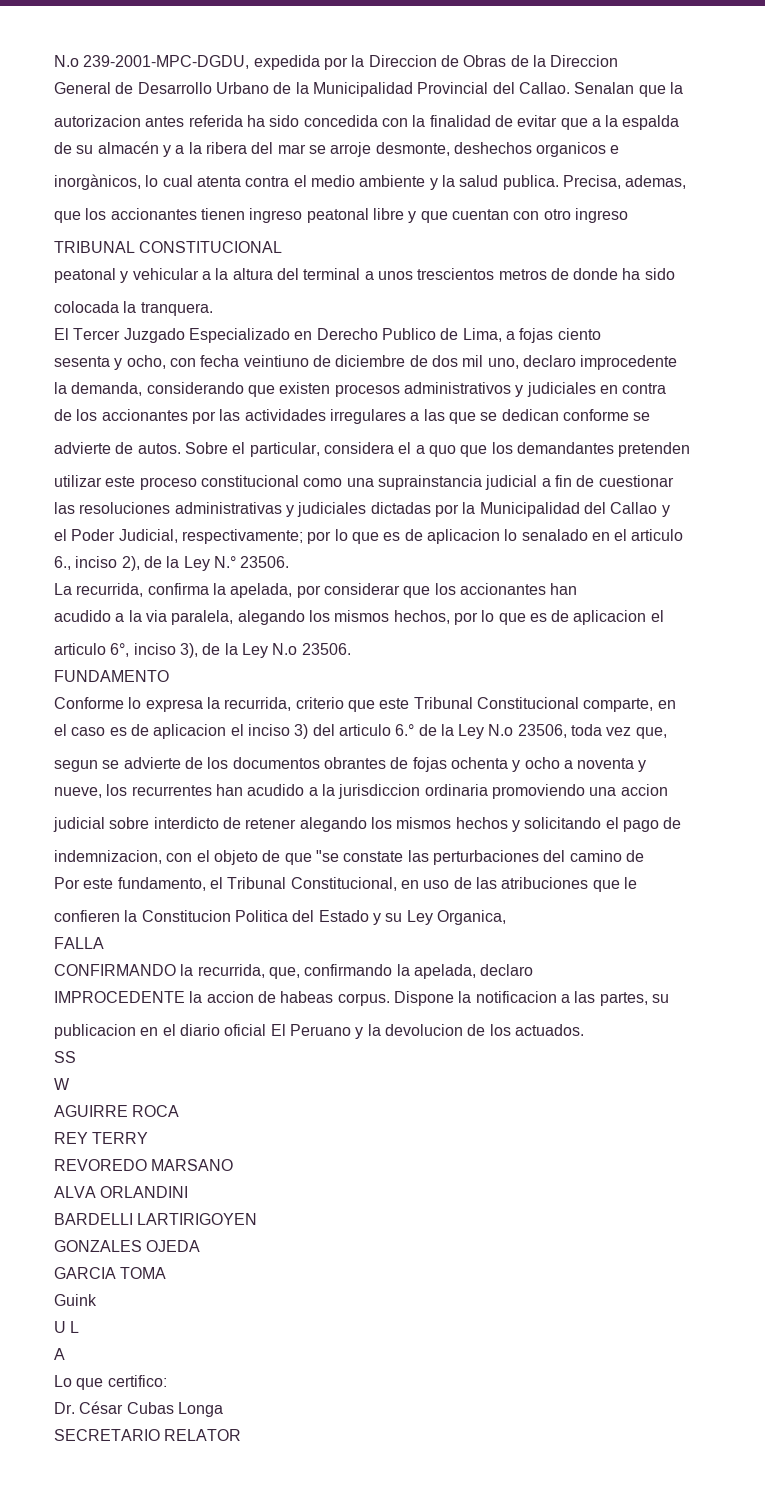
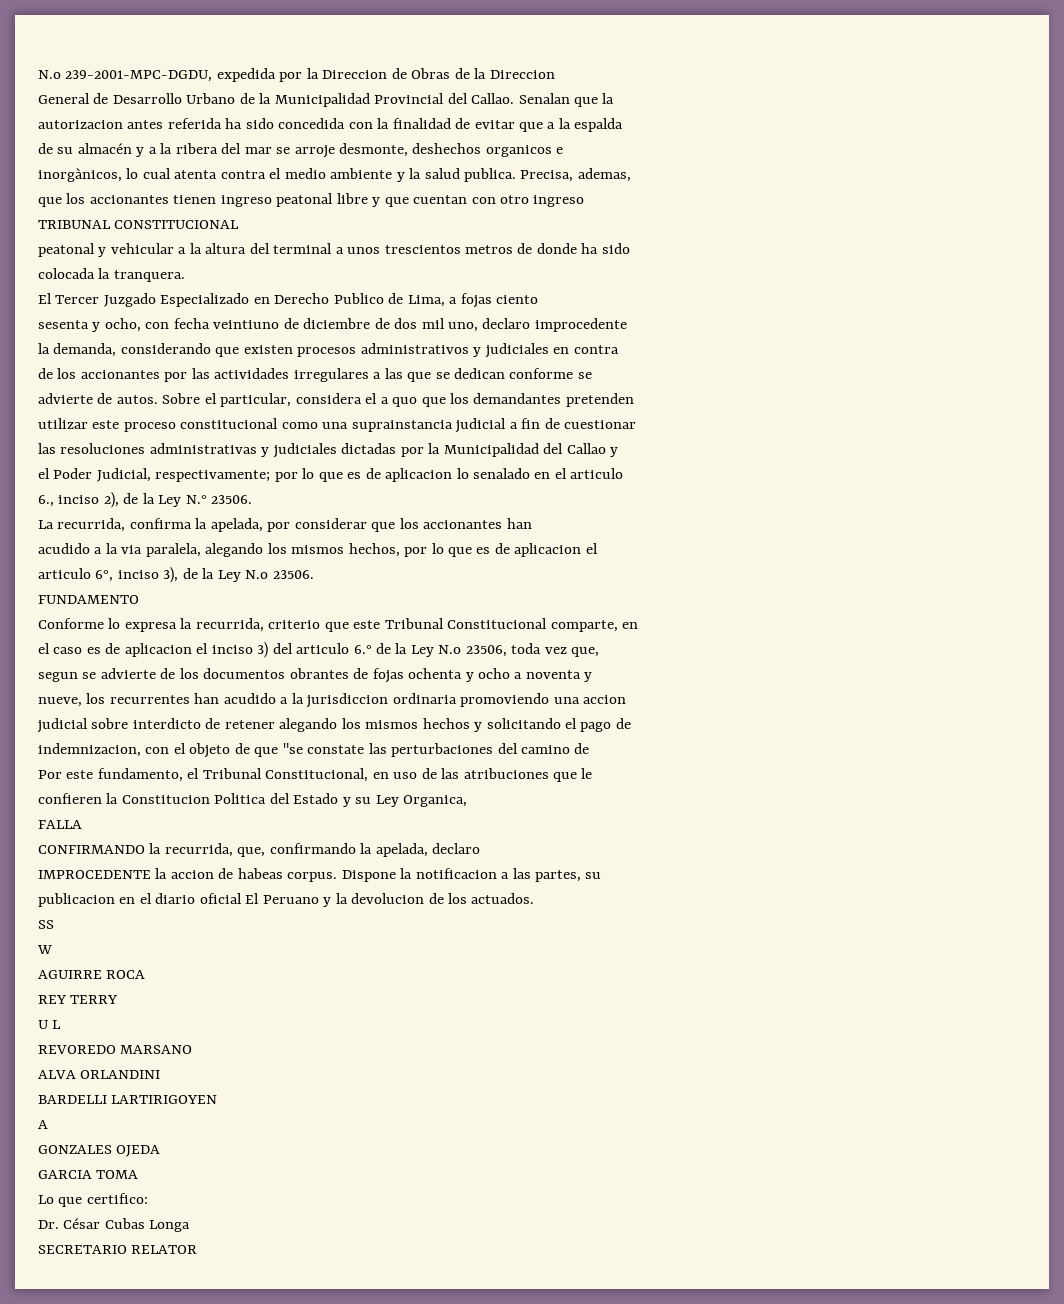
(149, 1138) none -> [38,1020,62,1029] // U L
(258, 1219) none -> [38,1120,48,1129] // A
[54,1294,97,1306] [54,1321,80,1333] [54,1348,65,1360] // Guink // U L // A -> (139, 1174) none

